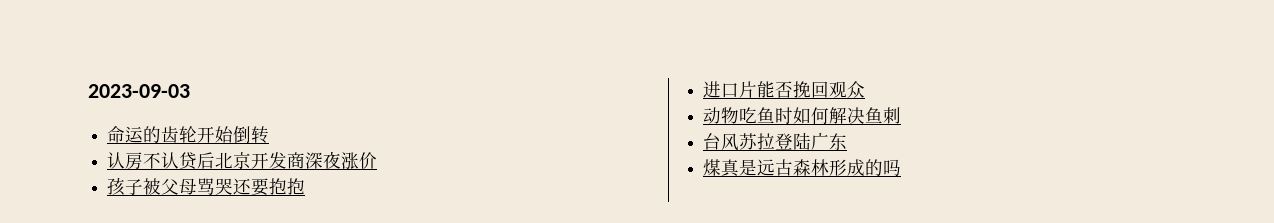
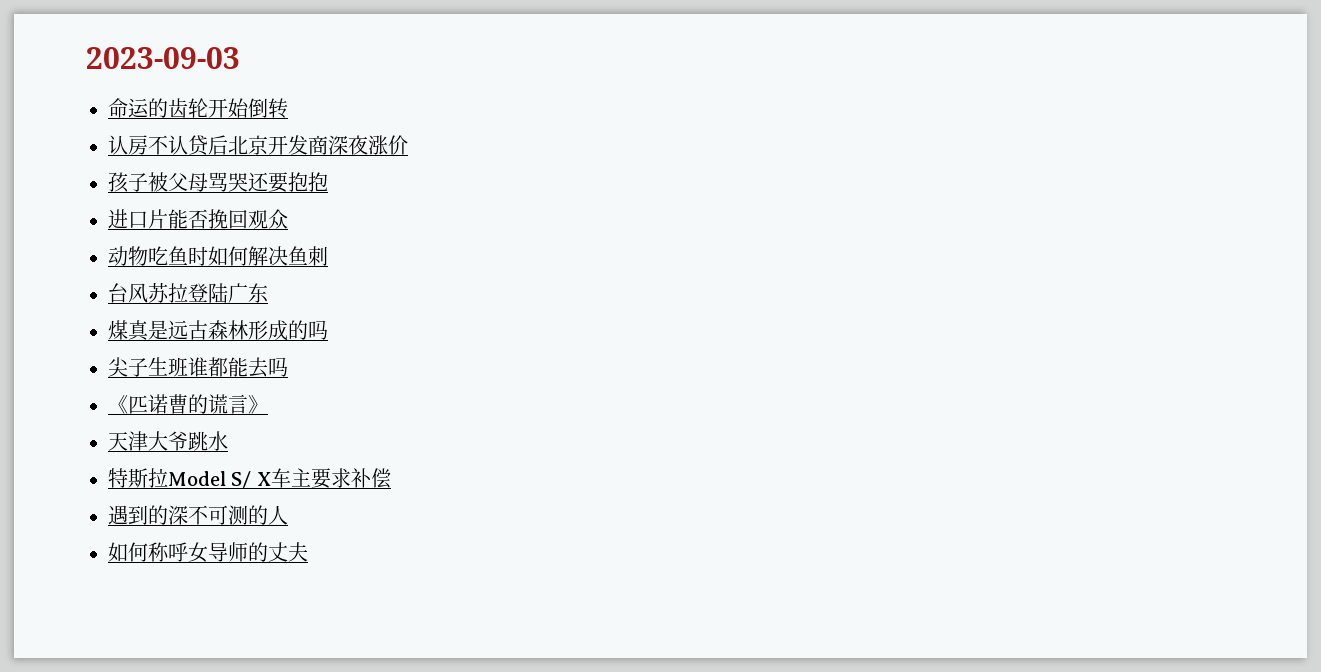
(902, 167) none -> [108,357,288,378] [108,394,268,414] [108,431,228,451] [108,468,391,489] [108,505,288,525] [108,542,308,563] // 尖子生班谁都能去吗 // 《匹诺曹的谎言》 // 天津大爷跳水 // 特斯拉Model S/ X车主要求补偿 // 遇到的深不可测的人 // 如何称呼女导师的丈夫

